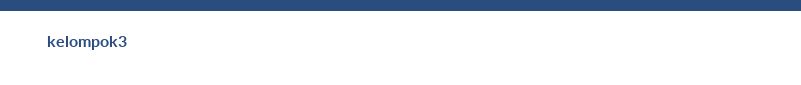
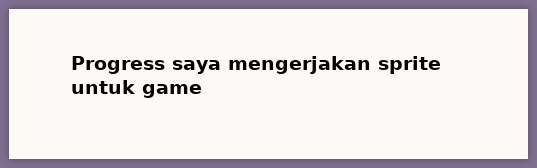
[47,36,127,50] kelompok3 -> [71,56,441,74] [71,80,202,98] Progress saya mengerjakan sprite untuk game

